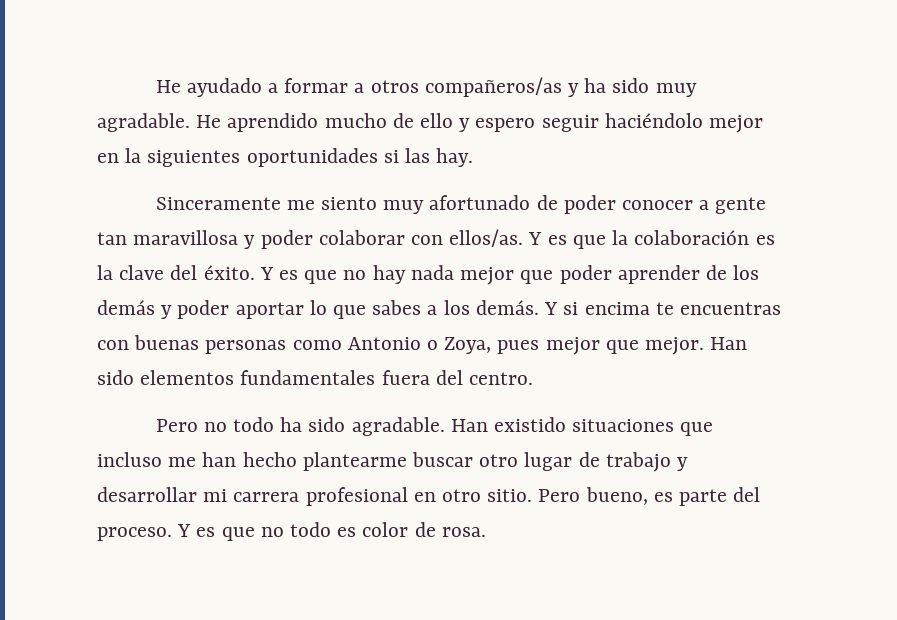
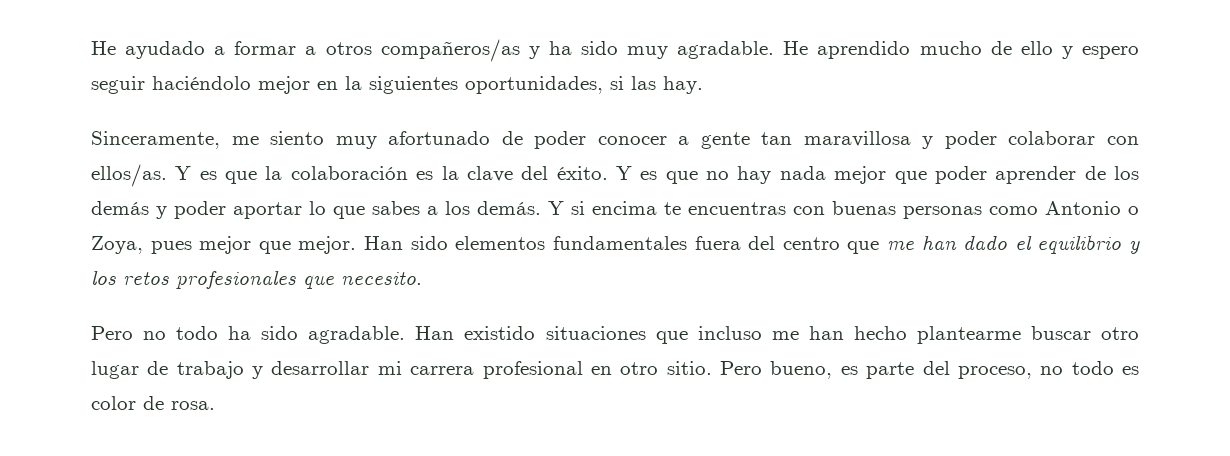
[246,148,378,167] oportunidades -> [465,76,603,94] oportunidades,
[155,197,281,210] Sinceramente -> [91,131,220,149] Sinceramente,
[469,372,534,385] centro. -> [782,234,1140,254] [91,270,422,289] centro que me han dado el equilibrio y los retos profesionales que necesito.
[97,524,255,541] proceso. Y es que -> [957,366,1032,379] proceso,

